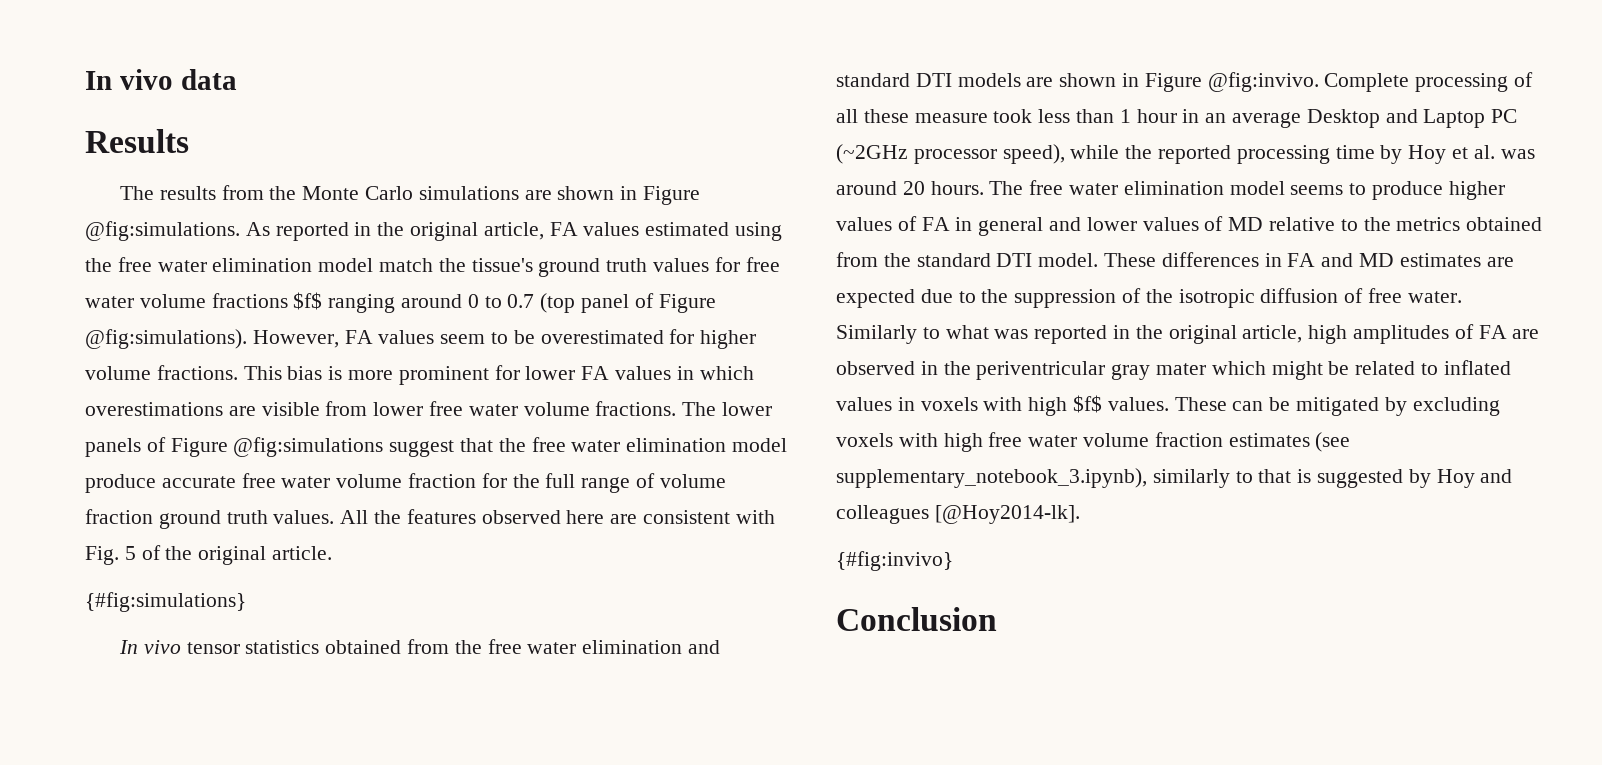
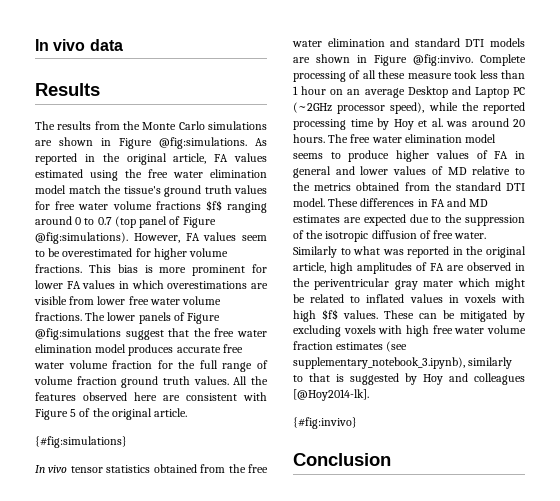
[85,474,156,493] produce -> [128,344,174,356] produces
[85,546,119,565] Fig. -> [35,409,68,420] Figure
[1182,109,1200,123] in -> [330,89,344,95] on

